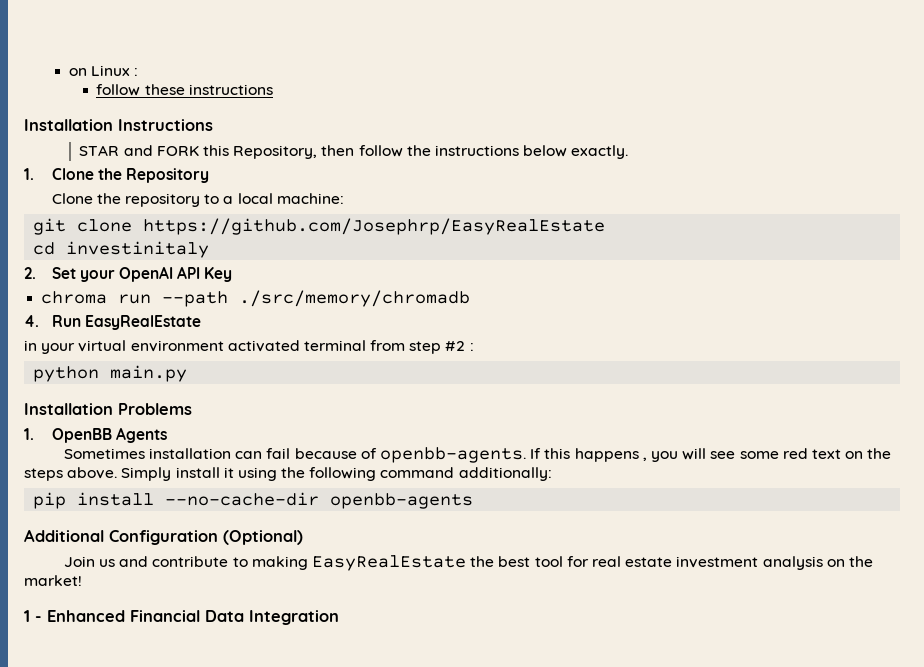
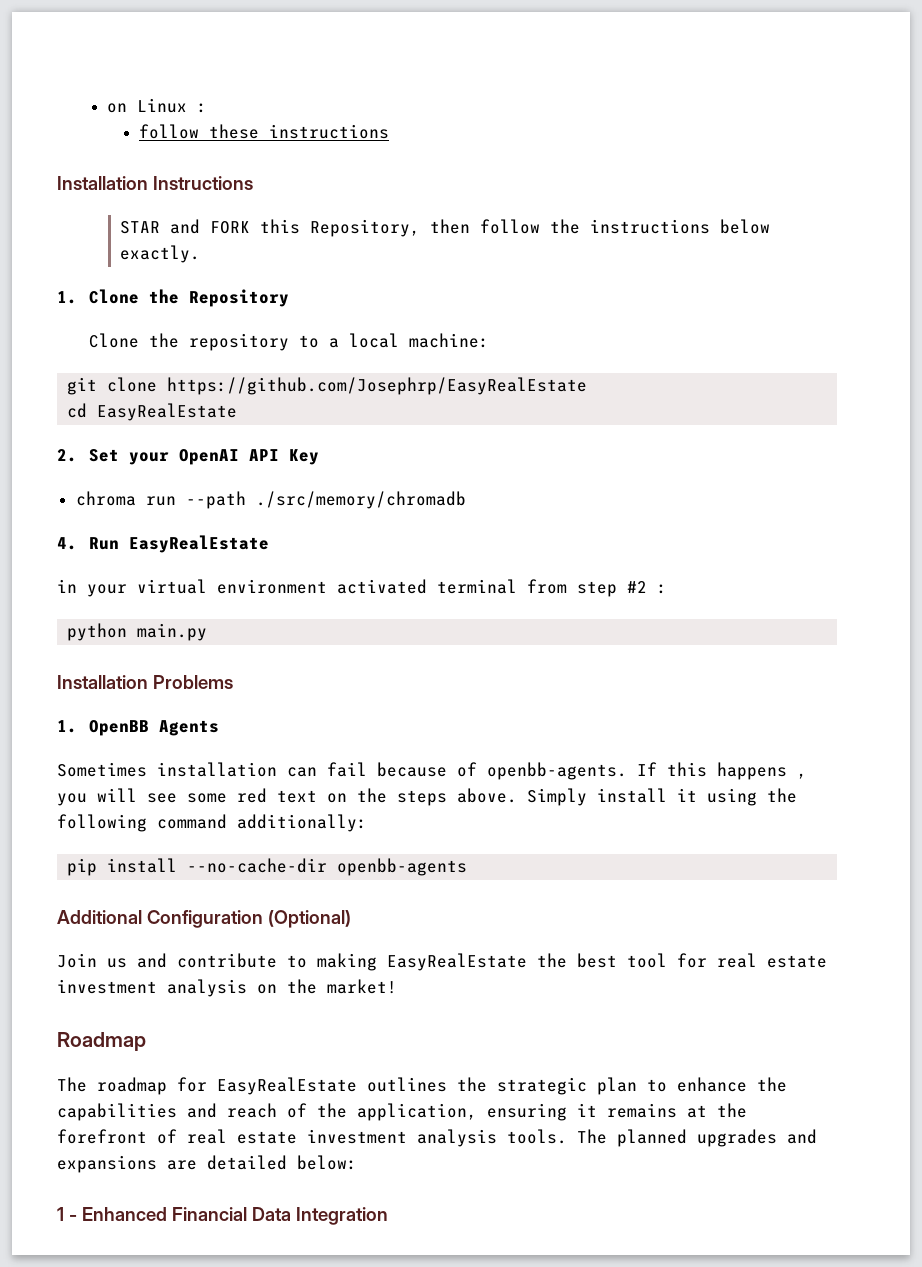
[66,241,210,258] investinitaly -> [97,403,238,421] EasyRealEstate
(82, 580) none -> [57,1032,146,1051] [57,1077,787,1095] [57,1103,747,1121] [57,1129,817,1147] [57,1155,357,1173] // Roadmap // The roadmap for EasyRealEstate outlines the strategic plan to enhance the capabilities and reach of the application, ensuring it remains at the forefront of real estate investment analysis tools. The planned upgrades and expansions are detailed below:

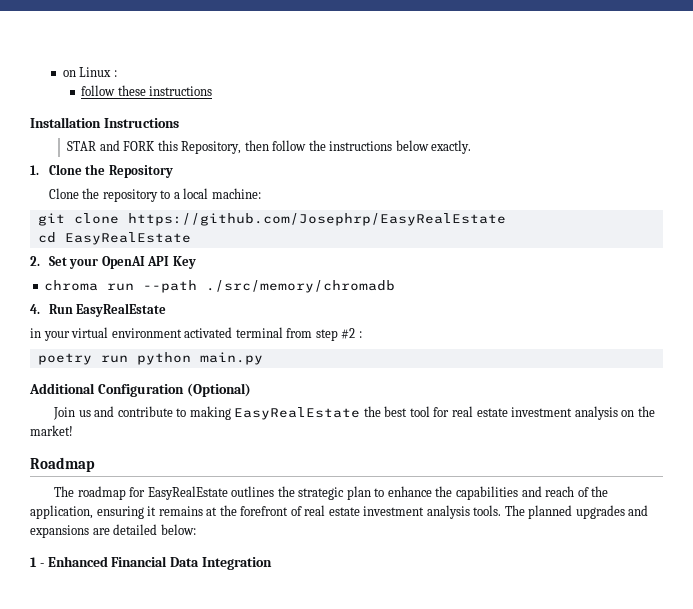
(667, 589) none -> [37,353,128,365] poetry run
[57,675,233,689] [57,720,219,736] [57,762,807,780] [57,788,797,806] [57,814,367,832] [67,858,468,876] // Installation Problems // 1. OpenBB Agents // Sometimes installation can fail because of openbb-agents. If this happens , you will see some red text on the steps above. Simply install it using the following command additionally: // pip install --no-cache-dir openbb-agents -> (263, 358) none

